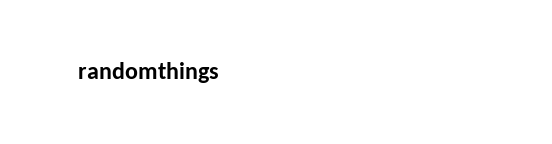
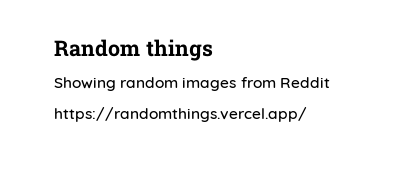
[78,62,219,83] randomthings -> [54,39,213,61] [54,77,330,91] [54,107,307,122] Random things // Showing random images from Reddit // https://randomthings.vercel.app/

